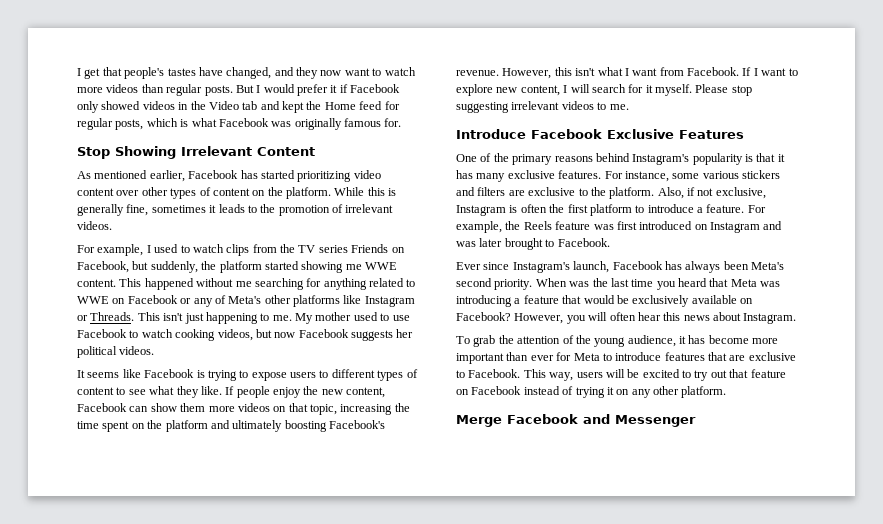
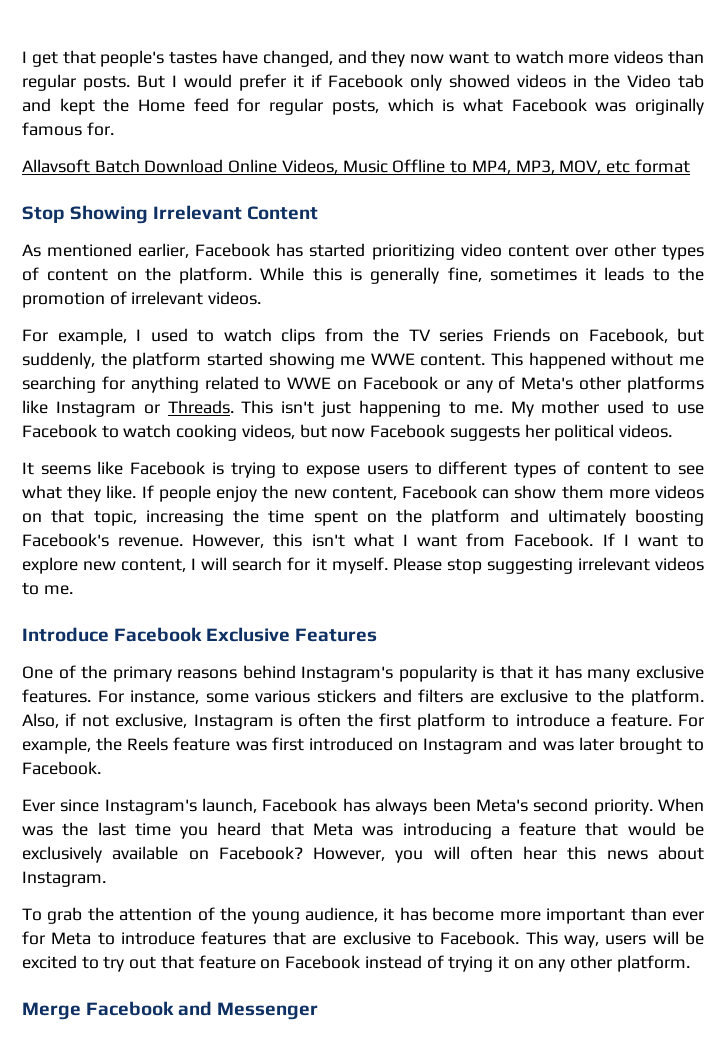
(402, 122) none -> [22,159,690,174] // Allavsoft Batch Download Online Videos, Music Offline to MP4, MP3, MOV, etc format

